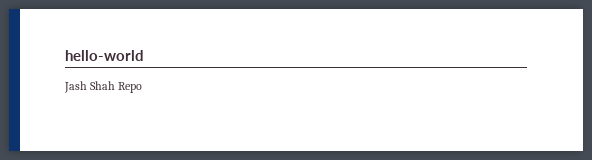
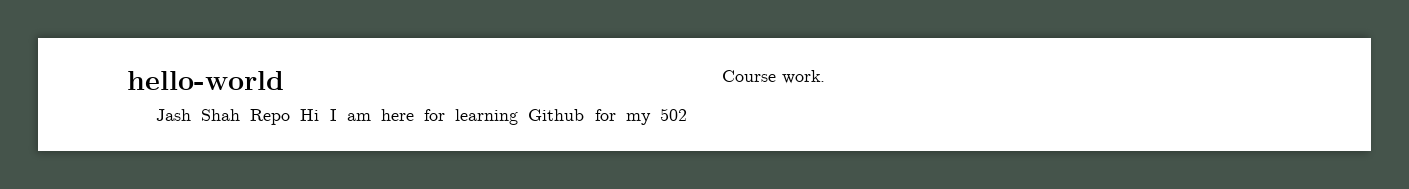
(143, 87) none -> [300,108,688,125] [722,70,825,84] Hi I am here for learning Github for my 502 Course work.

